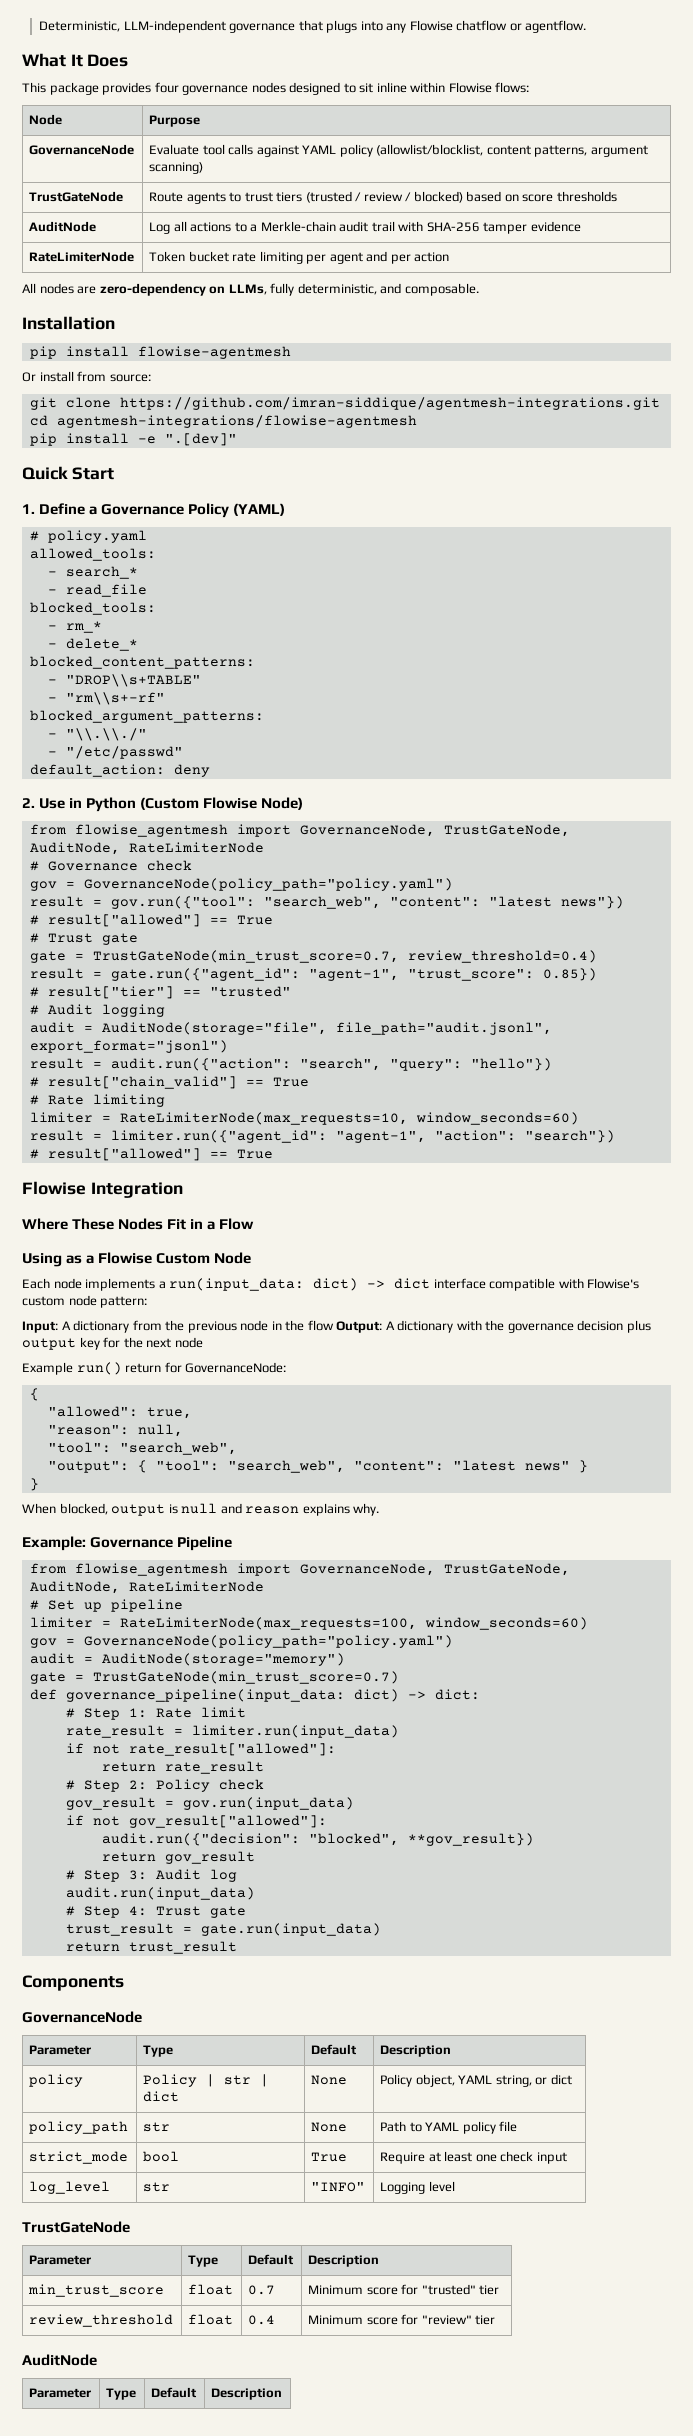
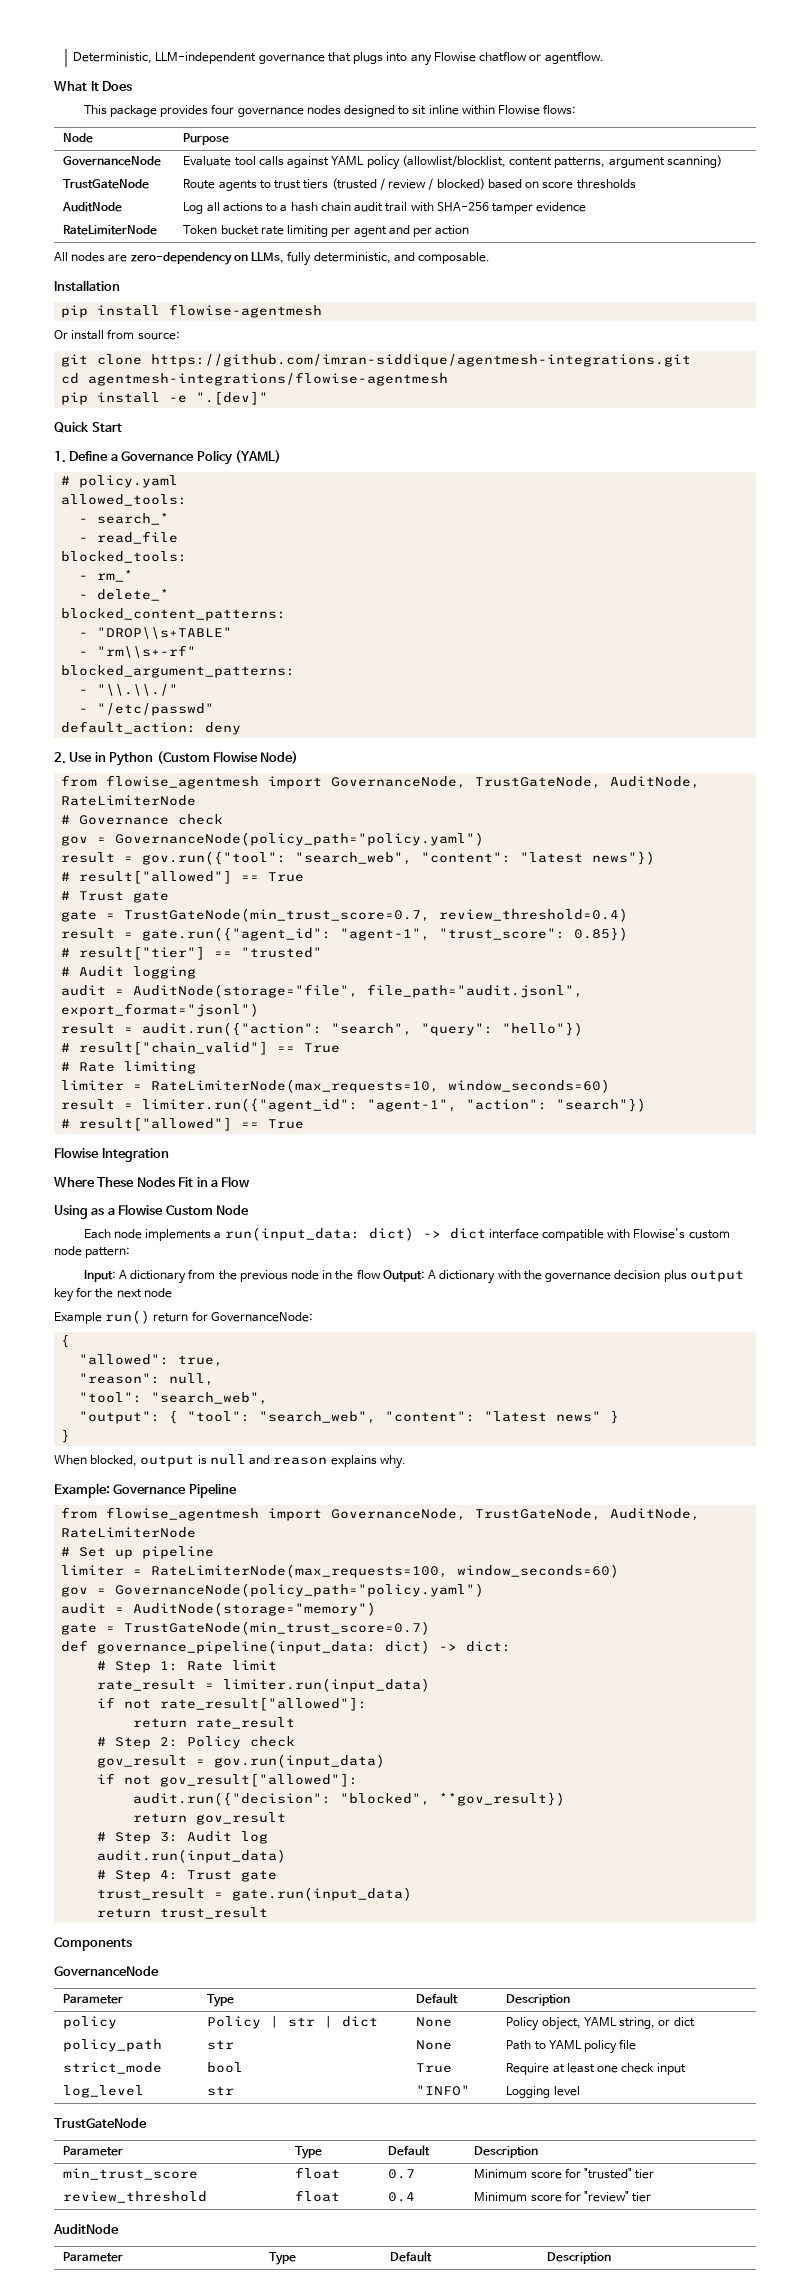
[260,221,336,232] Merkle-chain -> [290,202,351,212] hash chain

